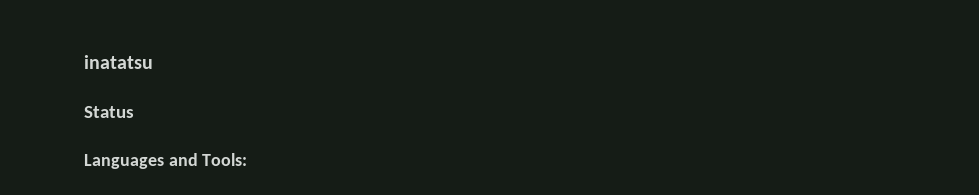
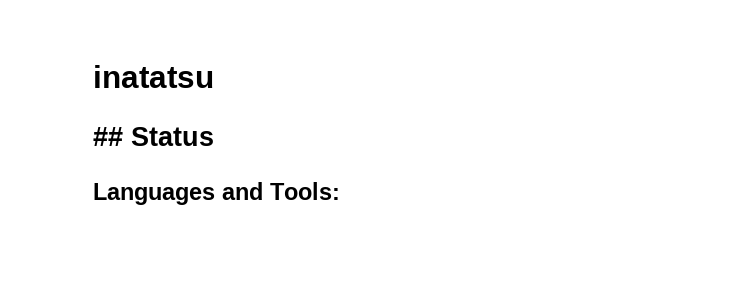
(153, 62) none -> [93,127,123,146] ##

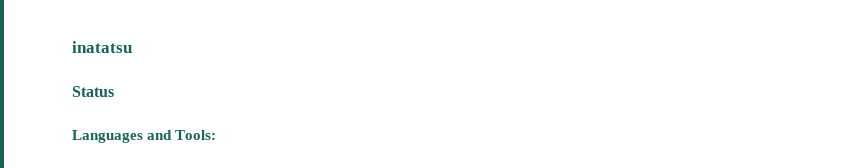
[93,127,123,146] ## -> (132, 47) none

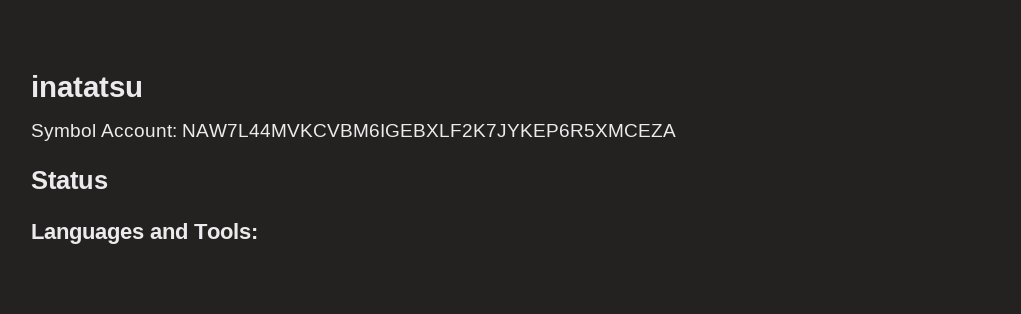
(132, 47) none -> [31,124,677,141] // Symbol Account: NAW7L44MVKCVBM6IGEBXLF2K7JYKEP6R5XMCEZA

